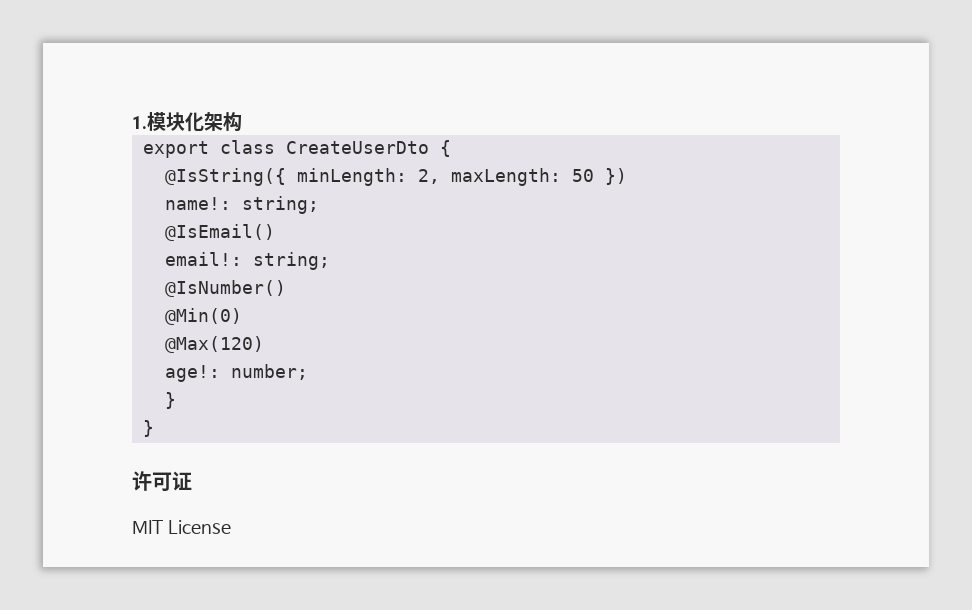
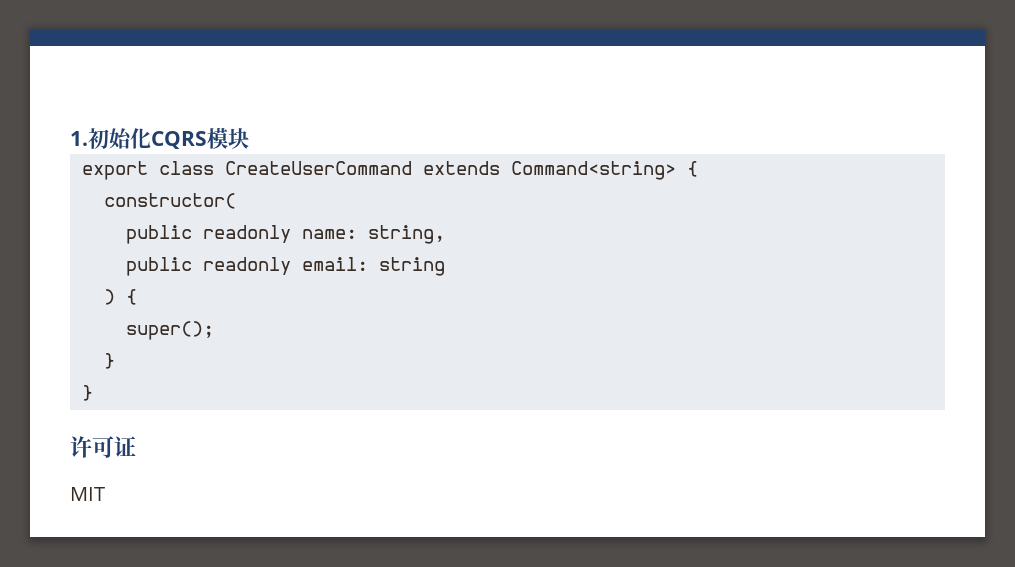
(147, 122) none -> [88,128,207,149] 初始化CQRS
[185,112,242,132] 化架构 -> (249, 138) none
[285,140,451,157] [164,168,627,186] [164,196,319,214] [164,224,275,241] [164,252,330,270] [164,280,286,297] [164,308,242,325] [164,336,264,353] [164,364,308,382] CreateUserDto { // @IsString({ minLength: 2, maxLength: 50 }) // name!: string; // @IsEmail() // email!: string; // @IsNumber() // @Min(0) // @Max(120) // age!: number; -> [225,161,698,180] [104,193,236,209] [126,225,445,244] [126,257,445,276] [104,289,137,305] [126,321,214,340] CreateUserCommand extends Command<string> { // constructor( // public readonly name: string, // public readonly email: string // ) { // super();
[167,520,231,534] License -> (105, 494) none

